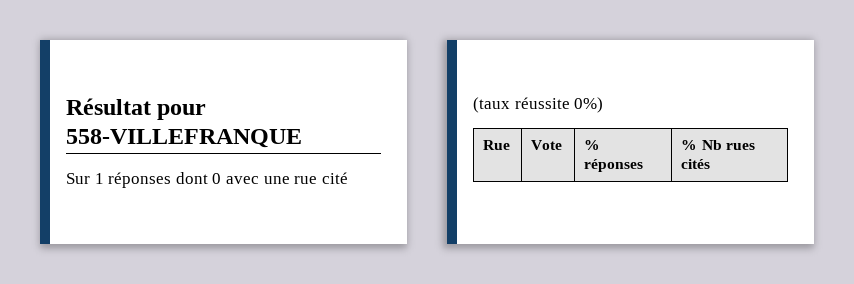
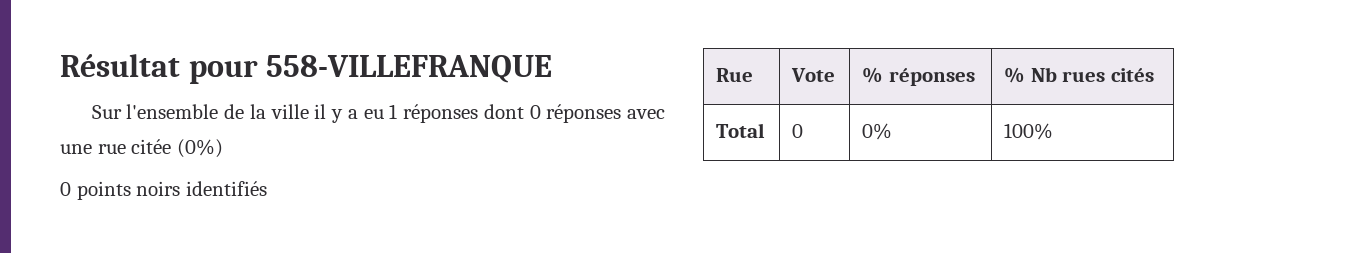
(90, 178) none -> [126,104,384,123] l'ensemble de la ville il y a eu
(222, 178) none -> [546,104,622,123] réponses
[321,172,348,184] [473,97,604,113] cité (taux réussite 0%) -> [131,139,223,158] [60,181,267,200] citée (0%) // 0 points noirs identifiés
(711, 164) none -> [716,123,766,138] [792,124,804,138] [862,123,893,140] [1004,123,1054,140] // Total | 0 | 0% | 100%

